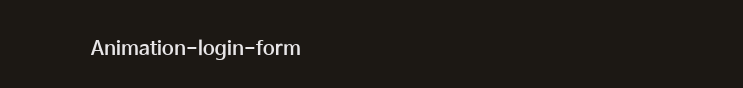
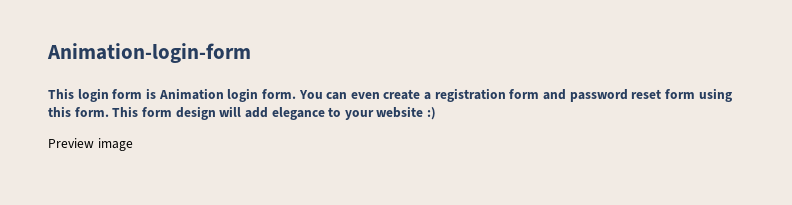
(301, 49) none -> [48,88,732,102] [48,106,437,120] [48,138,133,151] // This login form is Animation login form. You can even create a registration form and password reset form using this form. This form design will add elegance to your website :) // Preview image

